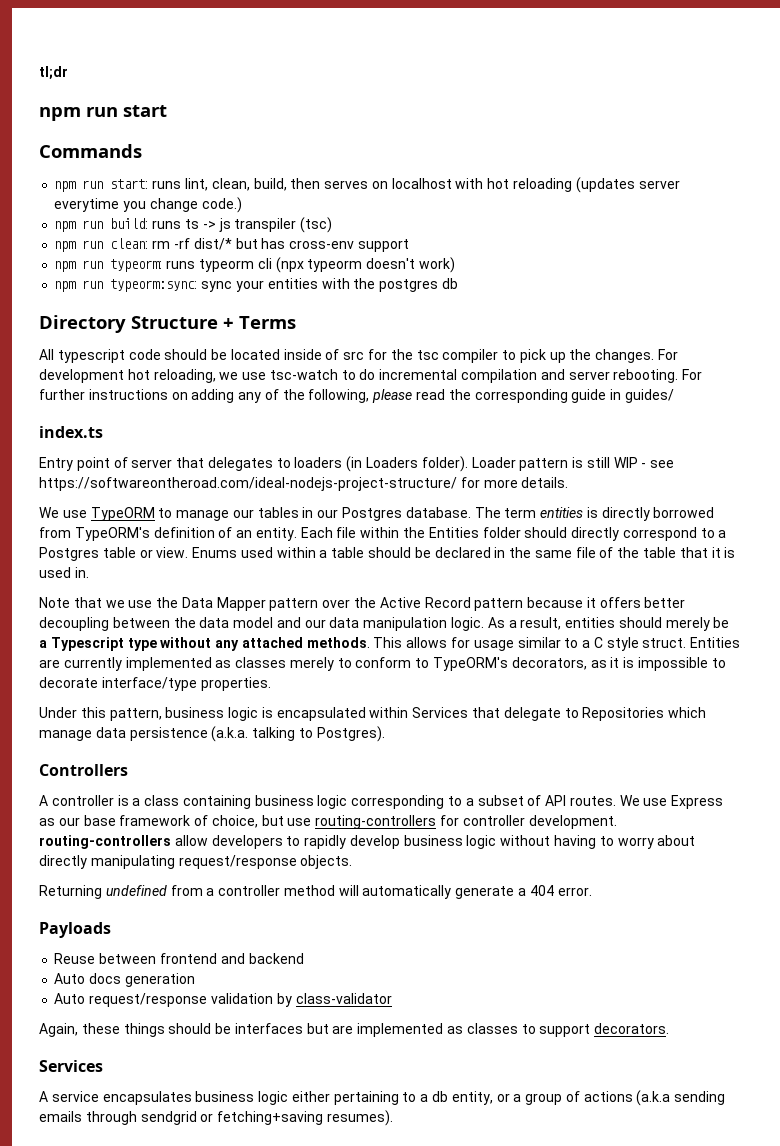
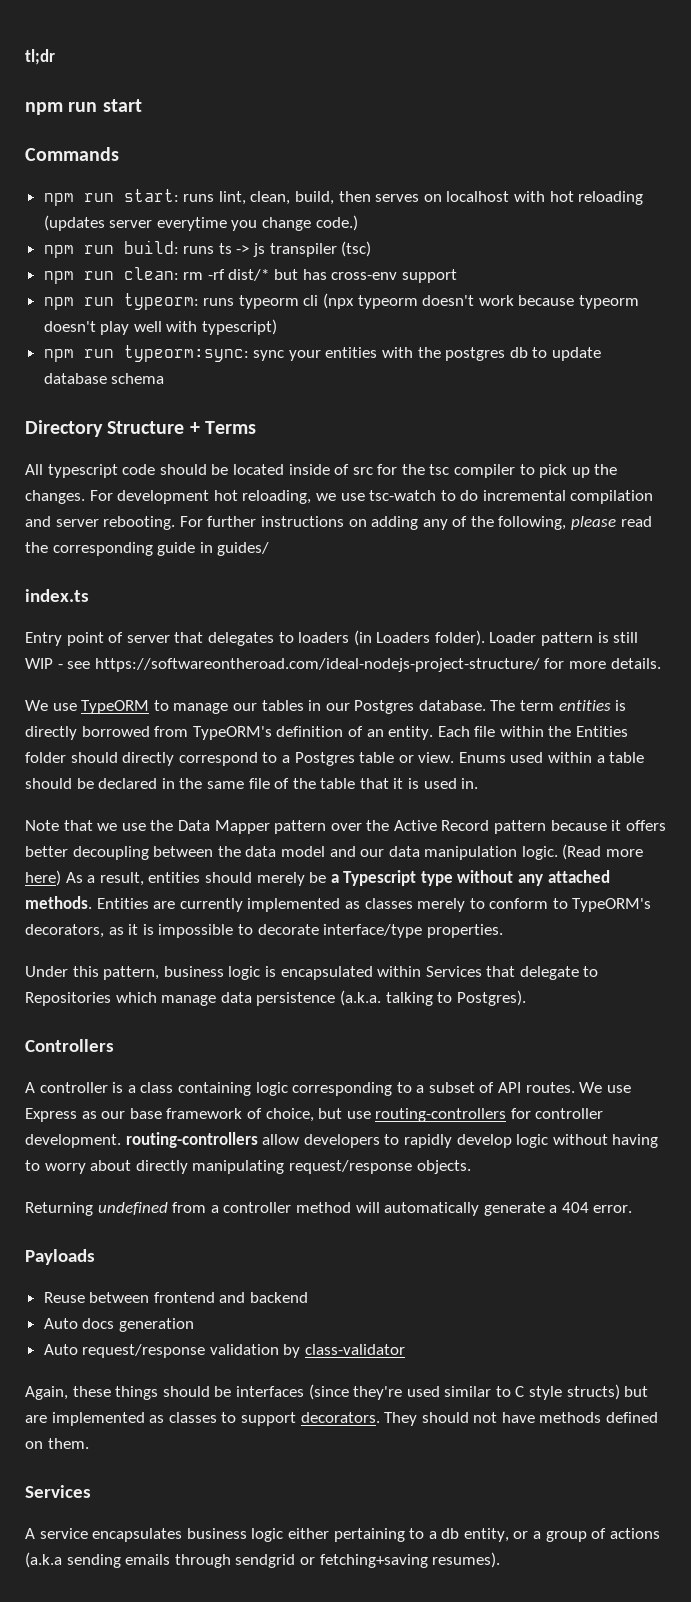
[418,257,455,273] work) -> [478,295,640,309] [43,319,278,335] work because typeorm doesn't play well with typescript)
(458, 283) none -> [532,347,602,361] [43,373,165,384] to update database schema
(485, 624) none -> [562,844,644,860] [25,870,61,886] (Read more here)
[373,637,687,651] This allows for usage similar to a C style struct. -> (92, 902) none
[254,795,314,806] business -> (251, 1089) none
[403,835,463,846] business -> (512, 1141) none
(303, 1028) none -> [308,1384,620,1400] (since they're used similar to C style structs)
(670, 1028) none -> [384,1412,659,1426] [25,1438,89,1449] They should not have methods defined on them.

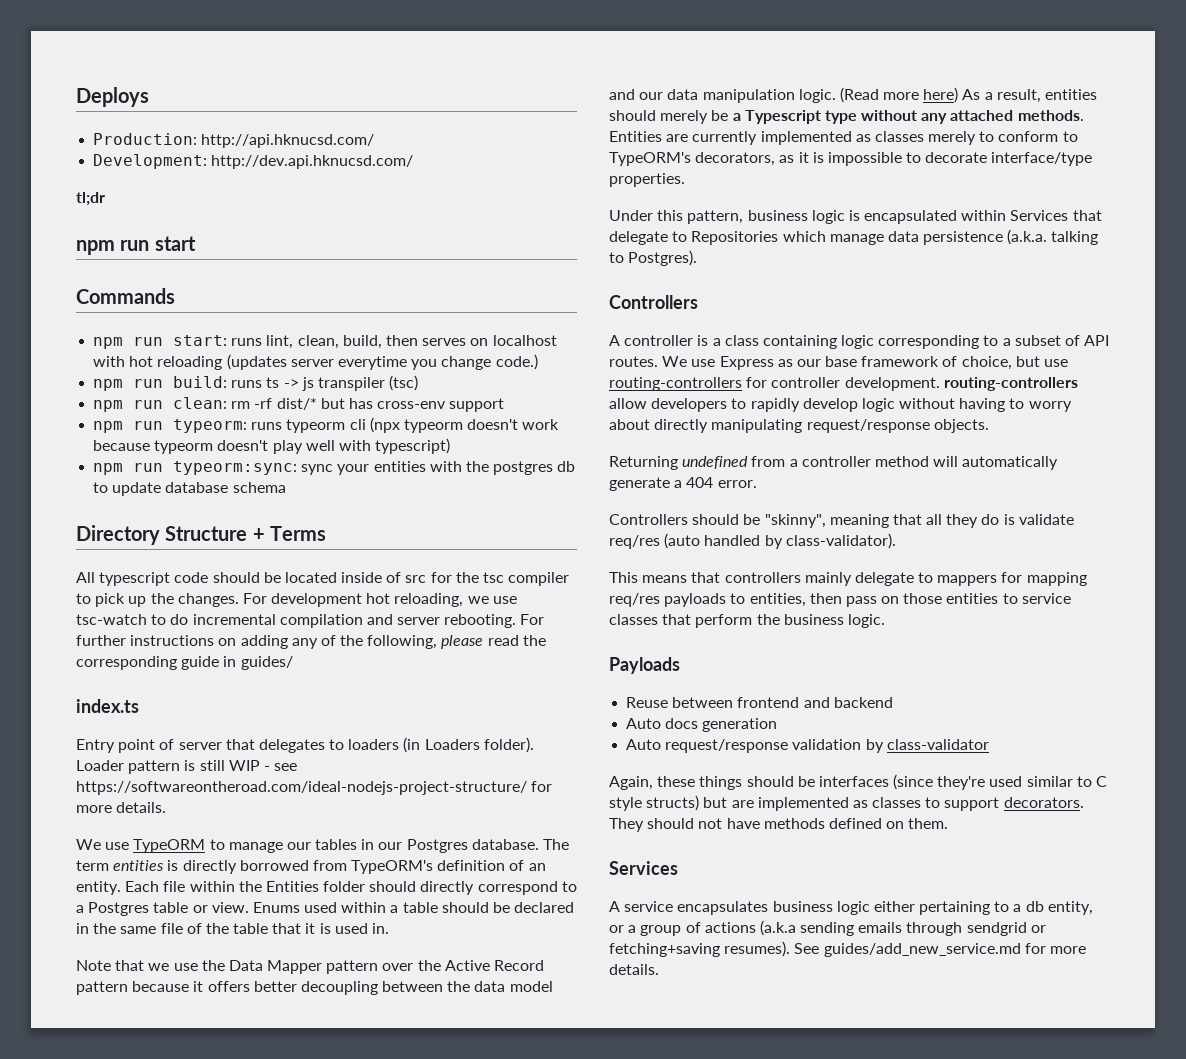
(25, 57) none -> [76,87,149,107] [93,133,375,148] [93,154,414,169] Deploys // Production: http://api.hknucsd.com/ // Development: http://dev.api.hknucsd.com/ //
(633, 1209) none -> [609,514,1074,528] [609,533,896,549] [609,572,1087,586] [609,593,1071,607] [609,614,885,628] // Controllers should be "skinny", meaning that all they do is validate req/res (auto handled by class-validator). // This means that controllers mainly delegate to mappers for mapping req/res payloads to entities, then pass on those entities to service classes that perform the business logic.
(501, 1560) none -> [794,943,1086,957] [609,964,659,975] See guides/add_new_service.md for more details.

